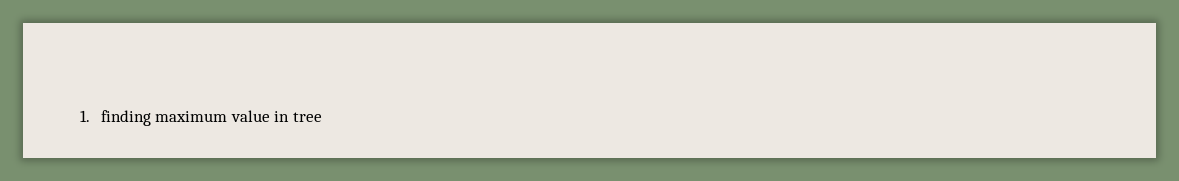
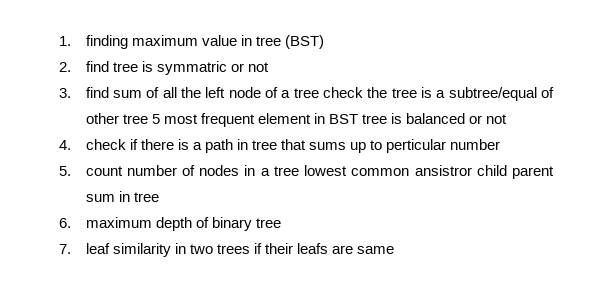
(323, 117) none -> [284,35,324,49] [59,61,269,75] [59,87,555,101] [85,113,508,127] [59,139,501,153] [59,165,555,179] [85,191,159,202] [59,217,281,231] [59,243,395,257] (BST) // 2. find tree is symmatric or not // 3. find sum of all the left node of a tree check the tree is a subtree/equal of other tree 5 most frequent element in BST tree is balanced or not // 4. check if there is a path in tree that sums up to perticular number // 5. count number of nodes in a tree lowest common ansistror child parent sum in tree // 6. maximum depth of binary tree // 7. leaf similarity in two trees if their leafs are same

